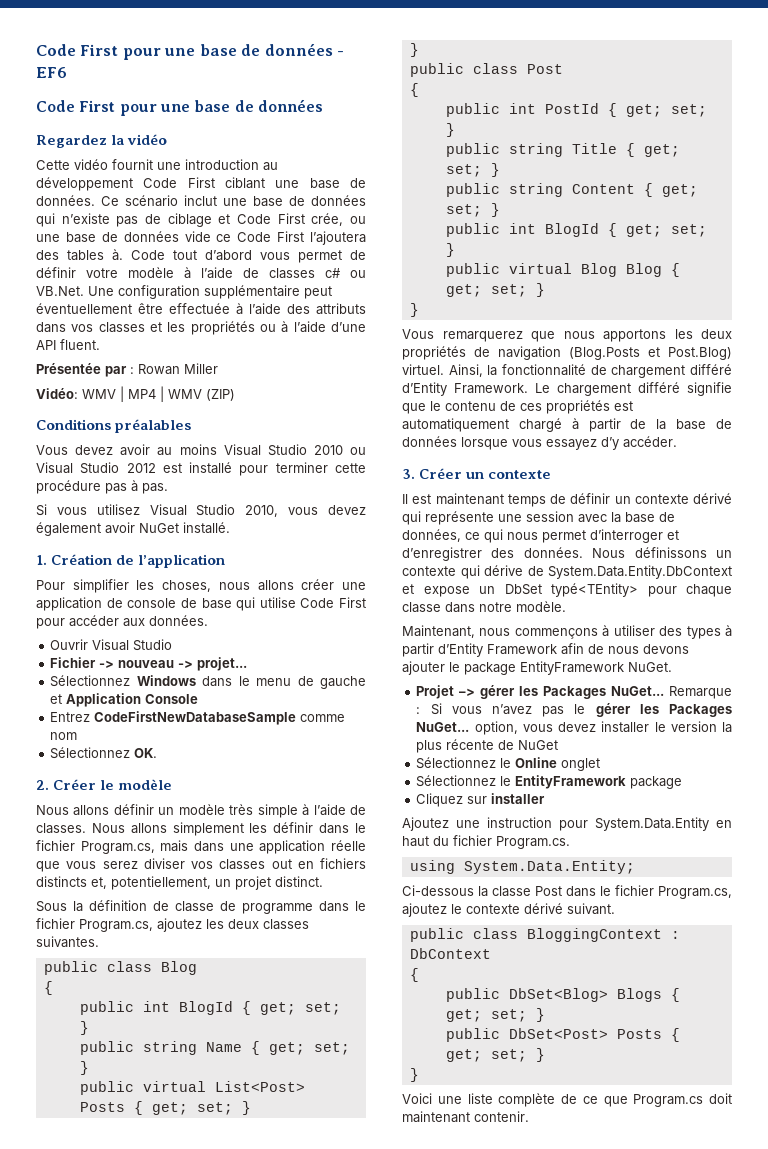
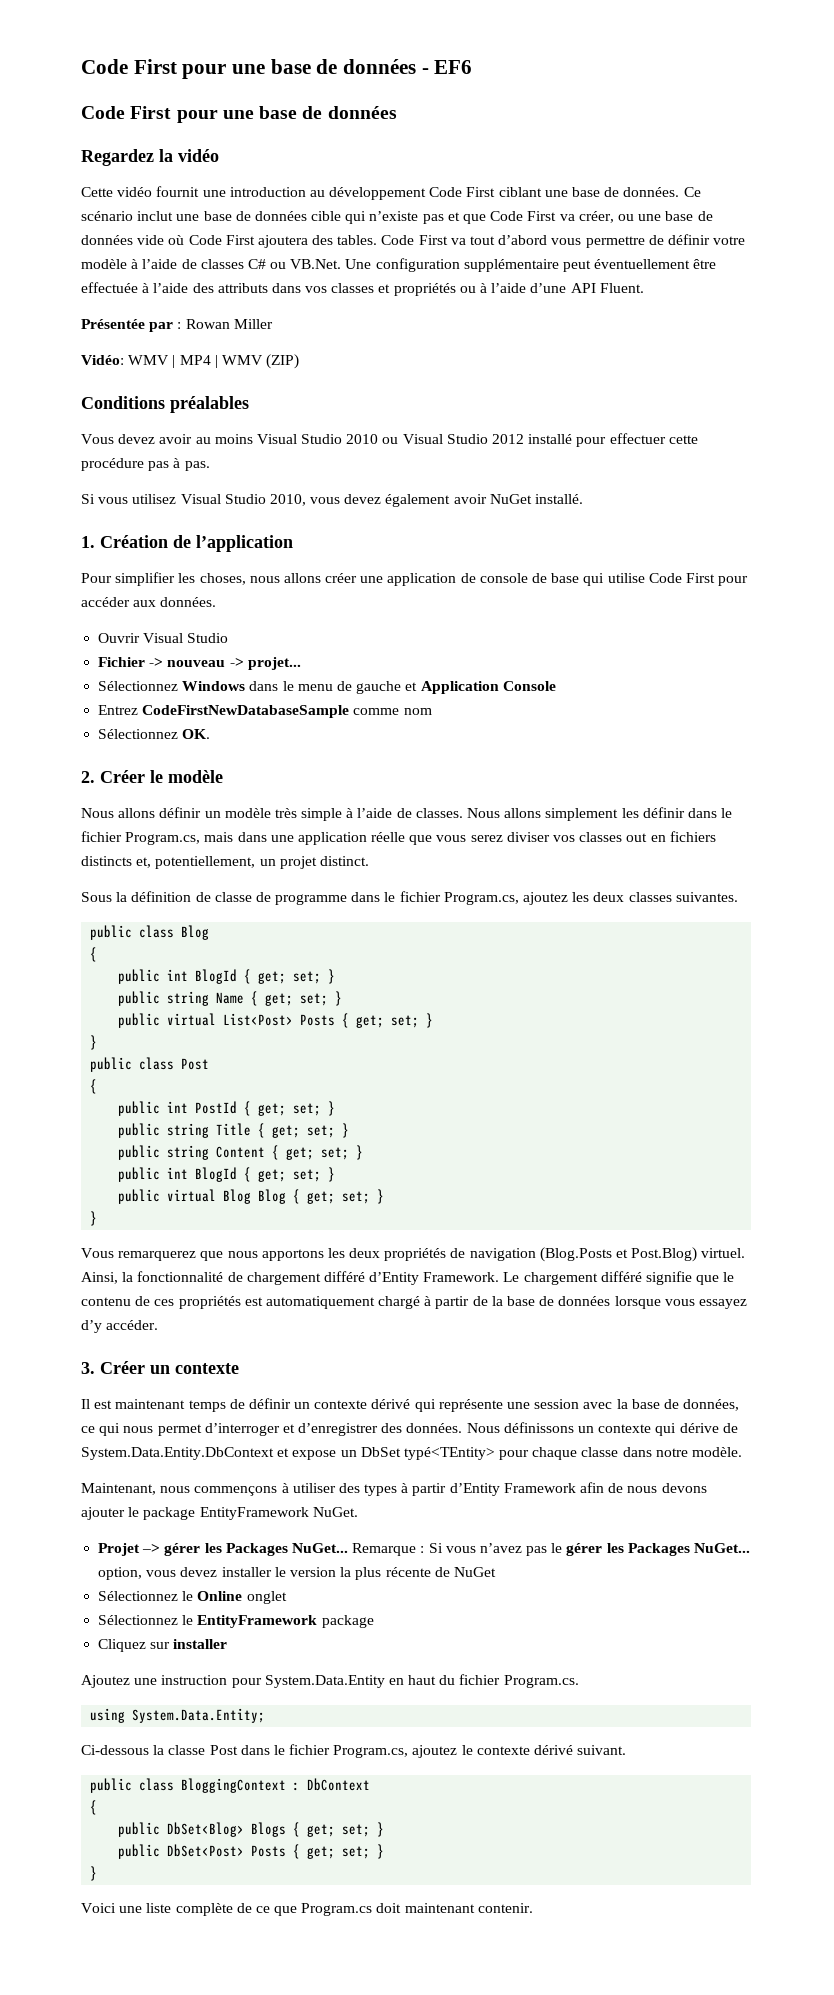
(366, 200) none -> [311,211,342,221] cible
[145,213,344,227] de ciblage et Code First crée, -> [447,211,614,224] et que Code First va créer,
[216,231,366,245] [36,249,165,261] ce Code First l’ajoutera des tables à. Code -> [168,235,466,248] où Code First ajoutera des tables. Code First va
[298,250,342,263] permet -> [585,236,645,248] permettre
[325,268,340,278] c# -> [247,259,266,269] C#
[167,322,186,332] les -> (391, 288) none
[60,339,100,350] fluent. -> [599,283,644,293] Fluent.
[162,463,182,473] est -> (525, 439) none
[275,462,328,473] terminer -> [609,433,666,444] effectuer

